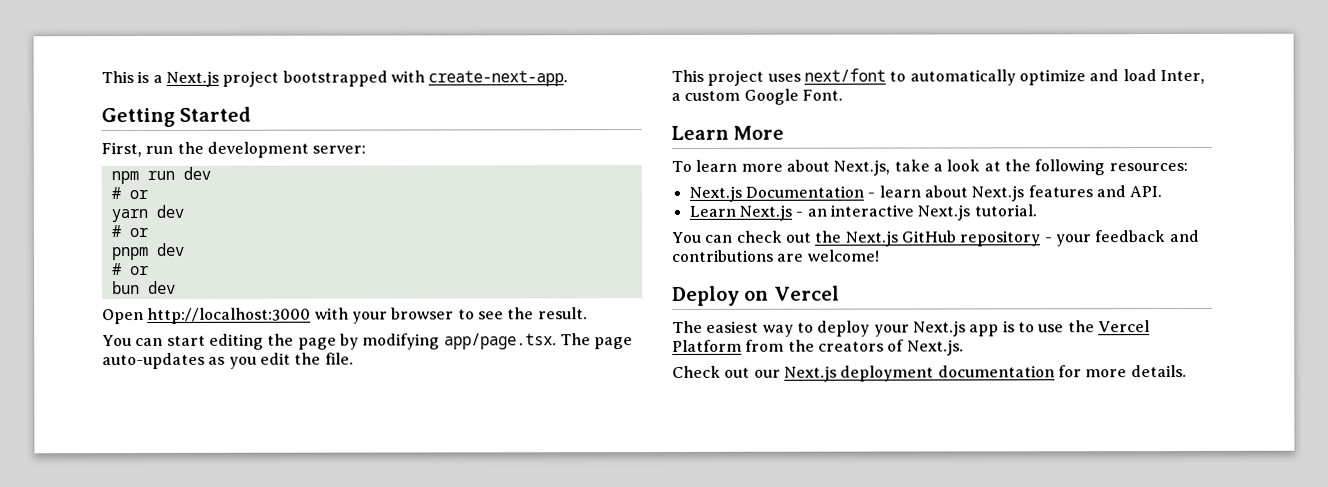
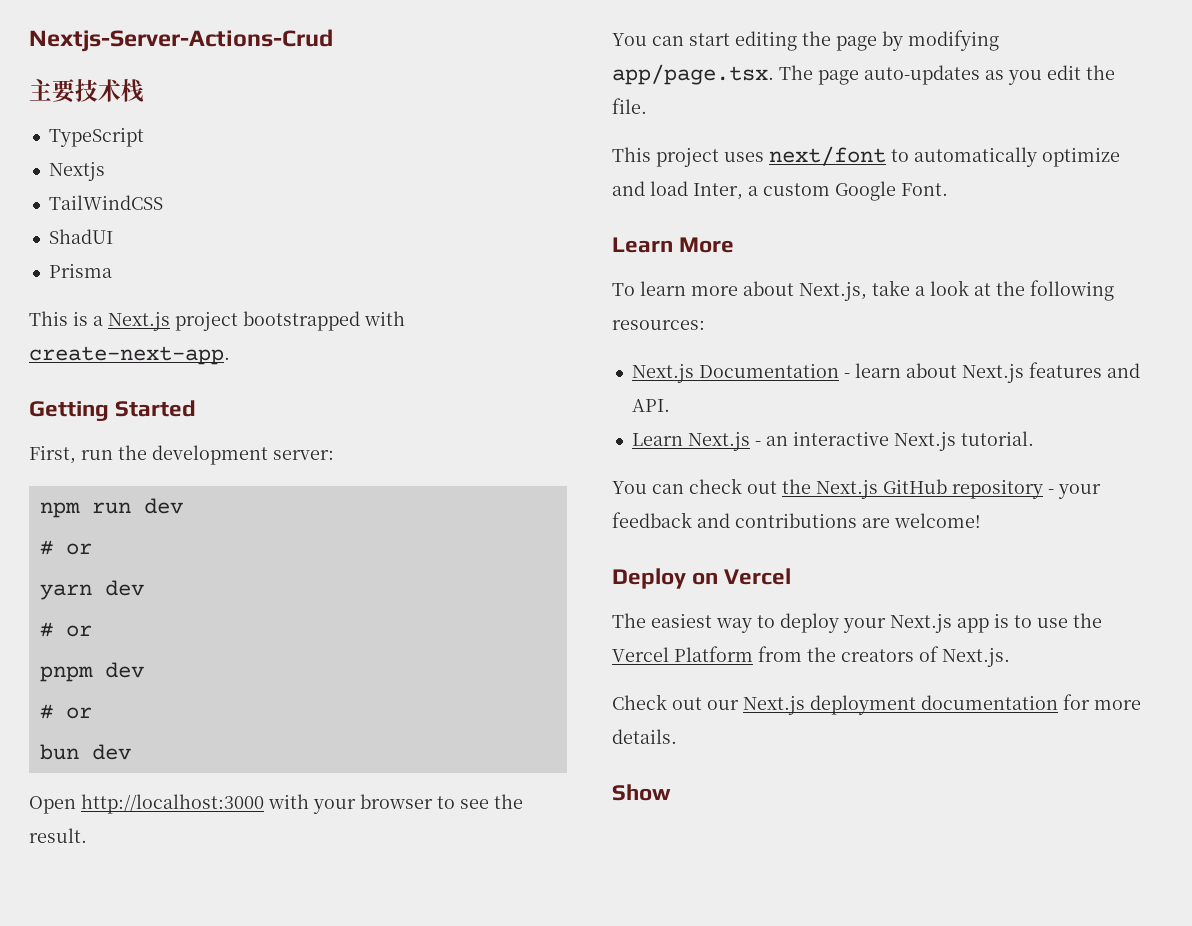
(101, 77) none -> [29,29,333,52] [29,79,144,103] [48,127,144,147] [48,161,105,181] [48,195,163,210] [48,229,113,244] [48,263,112,278] Nextjs-Server-Actions-Crud // 主要技术栈 // TypeScript // Nextjs // TailWindCSS // ShadUI // Prisma //
(1187, 371) none -> [612,784,671,801] // Show

